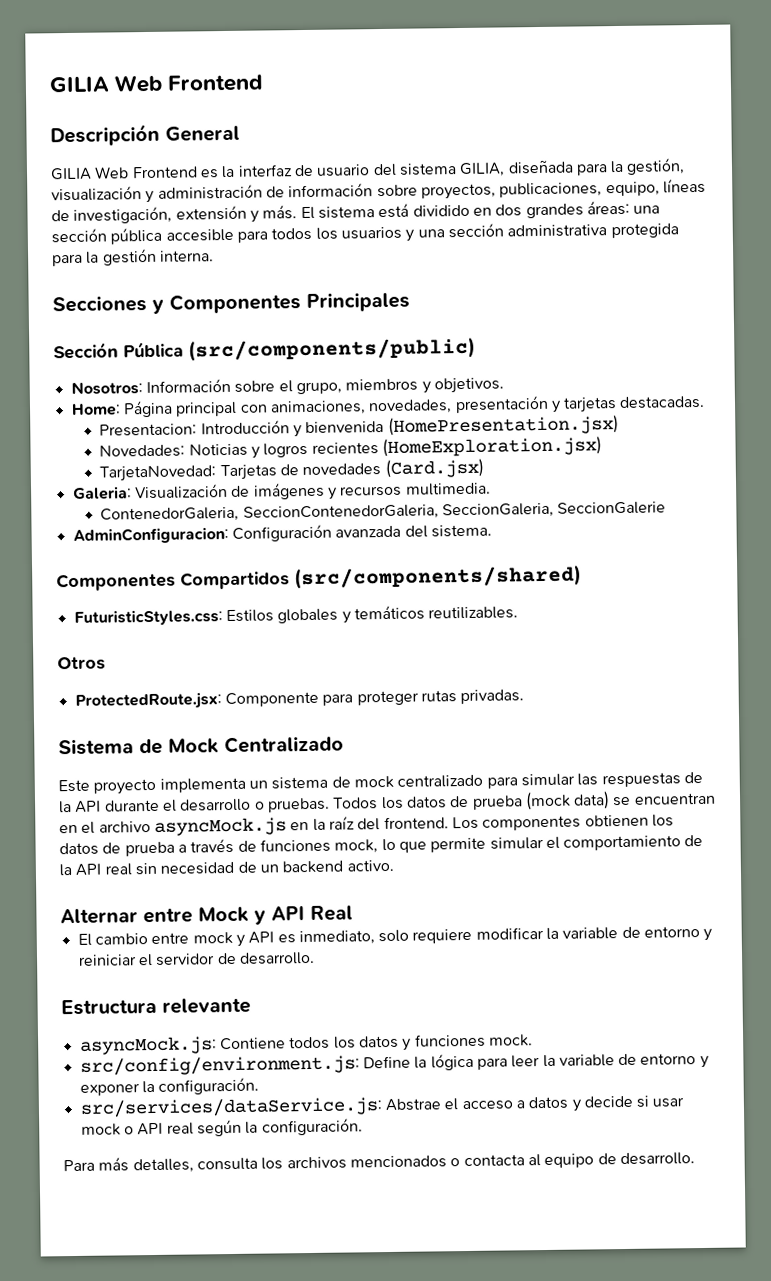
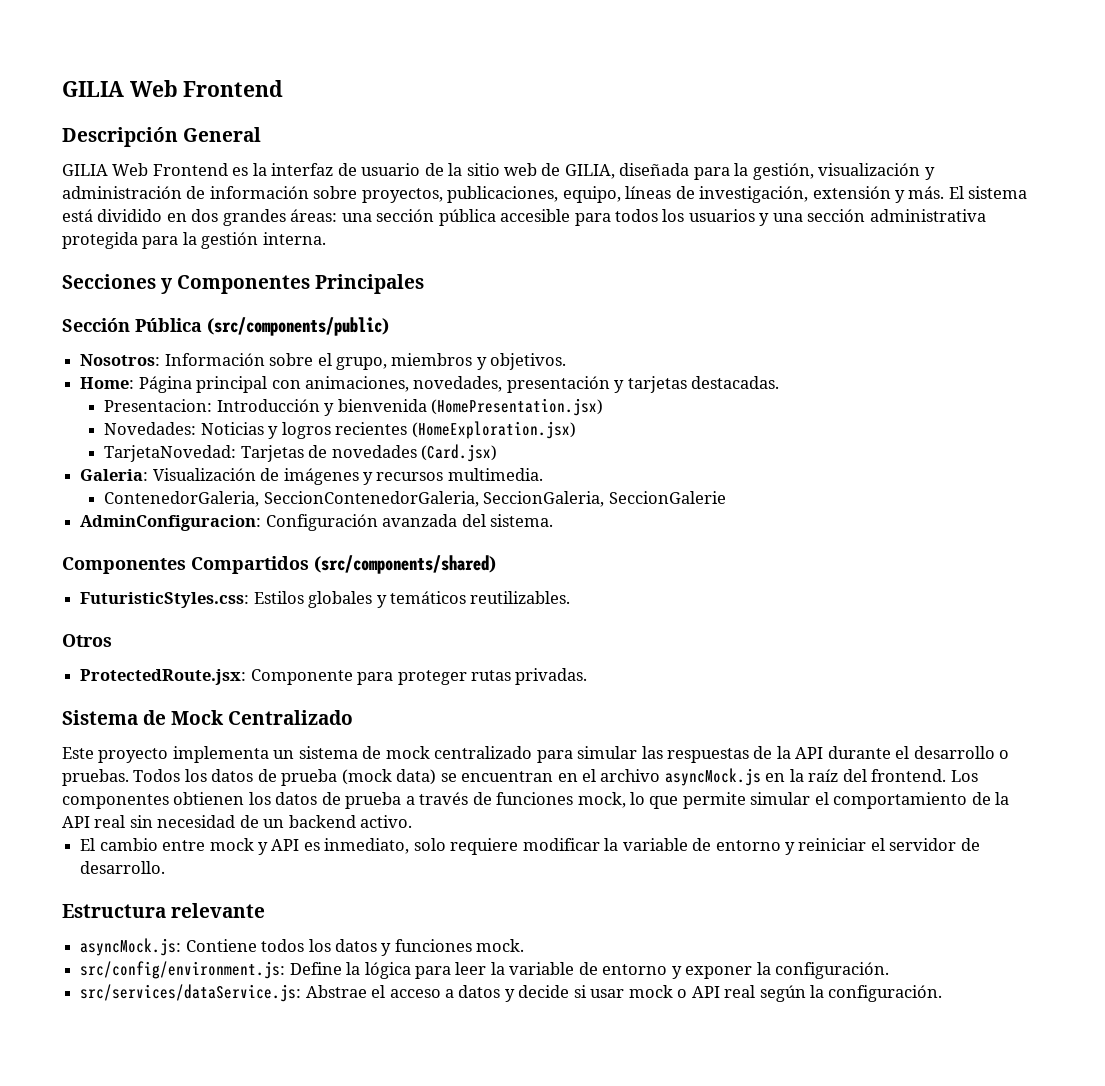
[372,163,457,177] del sistema -> [424,163,561,176] de la sitio web de
[60,905,353,925] // Alternar entre Mock y API Real -> (413, 821) none
[63,1152,695,1174] // Para más detalles, consulta los archivos mencionados o contacta al equipo de desarrollo. -> (943, 993) none

